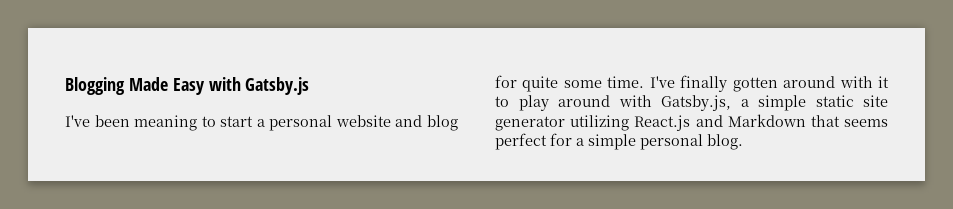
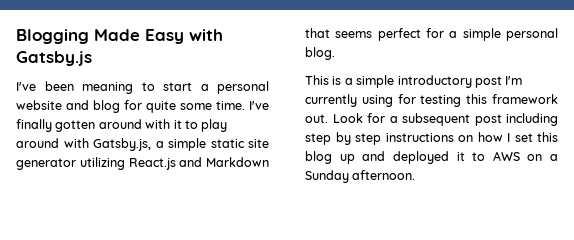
(743, 142) none -> [305,75,523,88] [305,94,558,107] [305,113,558,126] [305,132,558,145] [305,151,558,164] [305,170,416,183] // This is a simple introductory post I'm currently using for testing this framework out. Look for a subsequent post including step by step instructions on how I set this blog up and deployed it to AWS on a Sunday afternoon.

